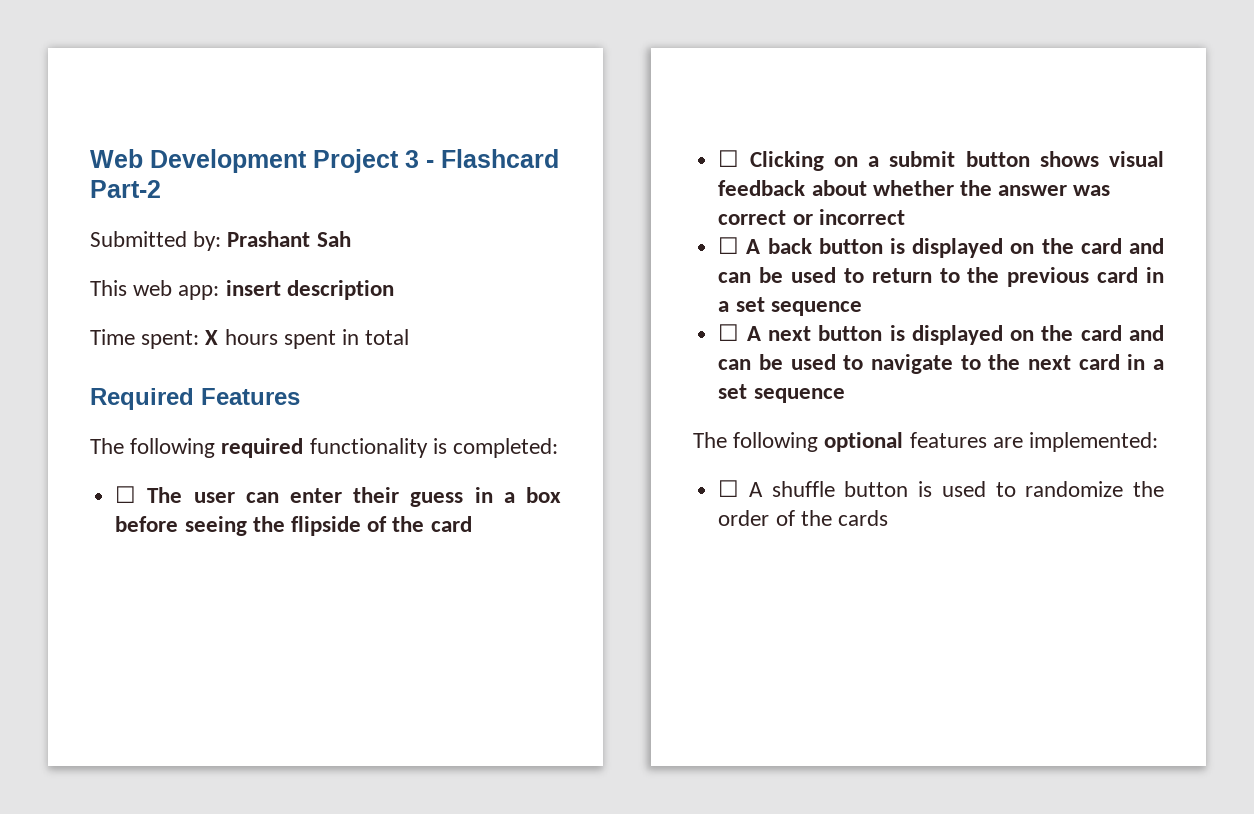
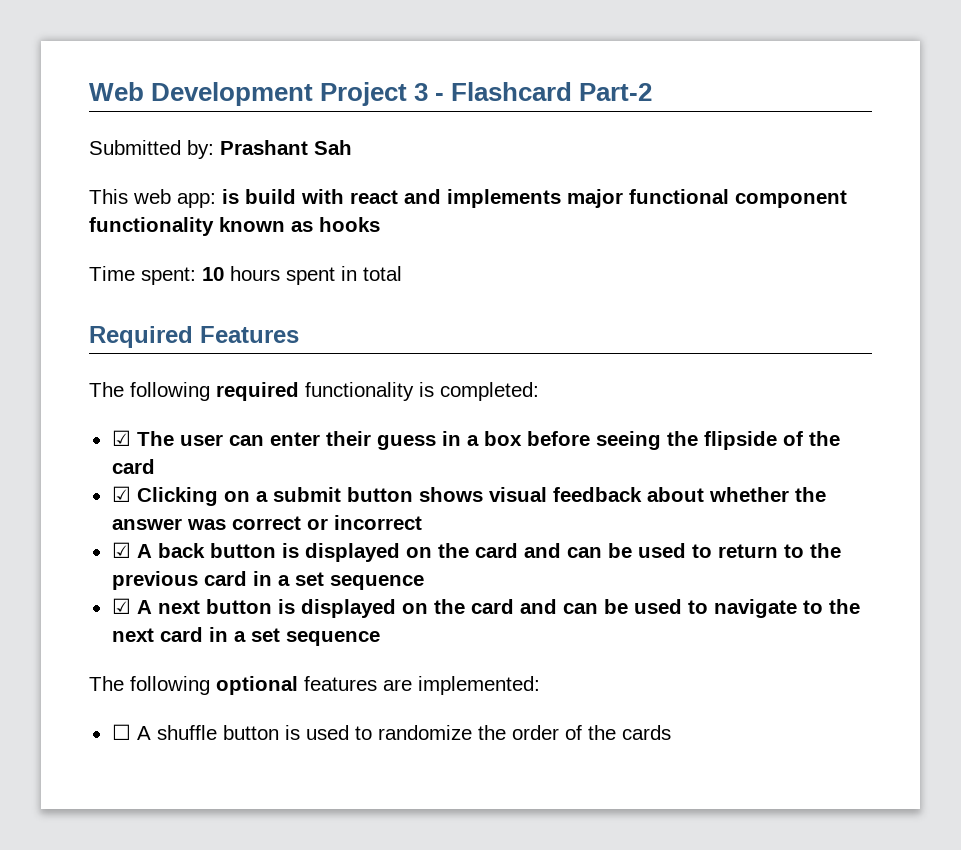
[225,280,394,300] insert description -> [222,189,847,208] [89,217,380,236] is build with react and implements major functional component functionality known as hooks
[205,330,219,345] X -> [202,267,224,281] 10
[115,486,137,503] ☐ -> [111,430,131,446] ☑
[718,150,740,167] ☐ -> [111,486,131,502] ☑
[718,237,740,254] ☐ -> [111,542,131,558] ☑
[718,324,740,341] ☐ -> [111,598,131,614] ☑

